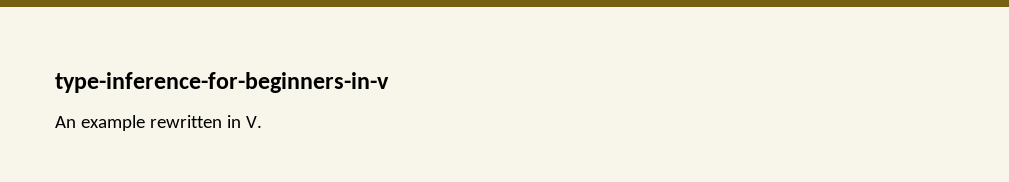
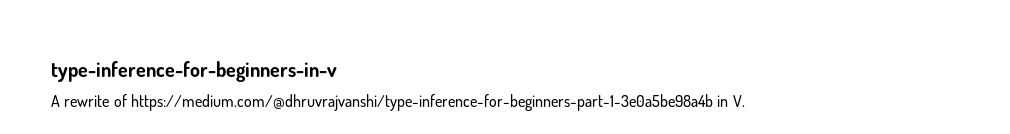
[55,115,222,131] An example rewritten -> [51,94,713,111] A rewrite of https://medium.com/@dhruvrajvanshi/type-inference-for-beginners-part-1-3e0a5be98a4b

